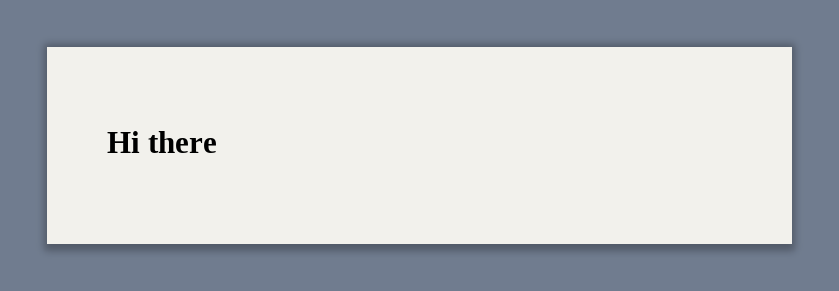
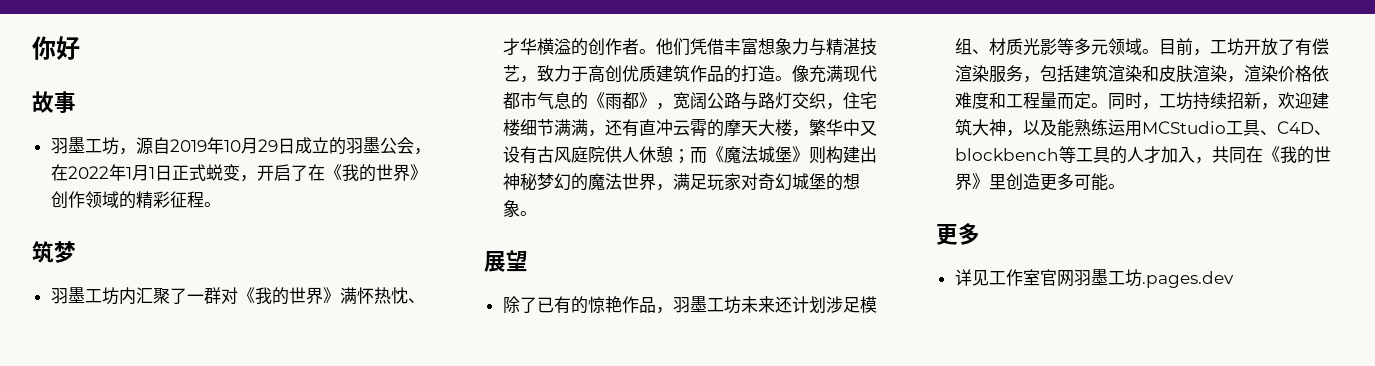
[107,131,218,153] Hi there -> [32,36,80,60] [32,91,76,113] [50,137,431,155] [50,164,427,182] [50,191,221,209] [32,241,76,263] [50,287,425,305] [502,38,877,56] [502,65,877,83] [502,92,877,110] [502,119,877,137] [502,146,877,164] [502,173,860,191] [502,200,537,217] [484,250,528,272] [502,296,877,314] [954,38,1329,56] [954,65,1329,83] [954,92,1329,110] [954,119,1331,137] [954,146,1331,164] [954,173,1125,191] [936,223,980,245] [954,269,1234,288] 你好 // 故事 // 羽墨工坊，源自2019年10月29日成立的羽墨公会，在2022年1月1日正式蜕变，开启了在《我的世界》创作领域的精彩征程。 // 筑梦 // 羽墨工坊内汇聚了一群对《我的世界》满怀热忱、才华横溢的创作者。他们凭借丰富想象力与精湛技艺，致力于高创优质建筑作品的打造。像充满现代都市气息的《雨都》，宽阔公路与路灯交织，住宅楼细节满满，还有直冲云霄的摩天大楼，繁华中又设有古风庭院供人休憩；而《魔法城堡》则构建出神秘梦幻的魔法世界，满足玩家对奇幻城堡的想象。 // 展望 // 除了已有的惊艳作品，羽墨工坊未来还计划涉足模组、材质光影等多元领域。目前，工坊开放了有偿渲染服务，包括建筑渲染和皮肤渲染，渲染价格依难度和工程量而定。同时，工坊持续招新，欢迎建筑大神，以及能熟练运用MCStudio工具、C4D、blockbench等工具的人才加入，共同在《我的世界》里创造更多可能。 // 更多 // 详见工作室官网羽墨工坊.pages.dev

